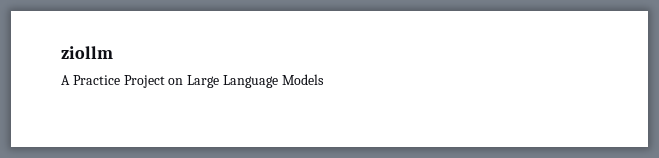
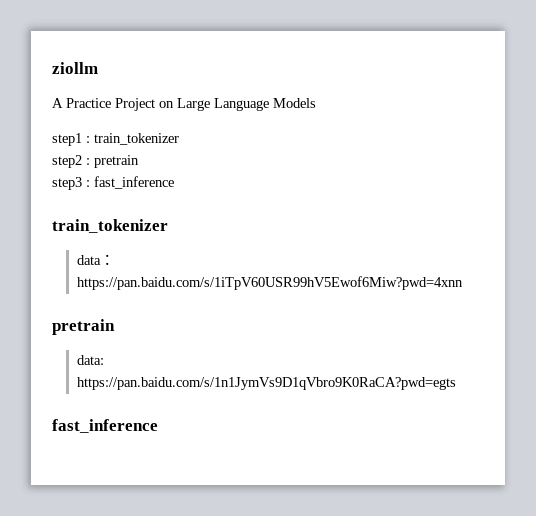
(324, 79) none -> [52,133,179,146] [52,155,139,168] [52,176,174,190] [52,219,168,233] [76,254,115,265] [76,276,463,290] [52,319,115,335] [76,355,104,365] [76,377,456,390] [52,419,158,433] // step1 : train_tokenizer // step2 : pretrain // step3 : fast_inference // train_tokenizer // data：https://pan.baidu.com/s/1iTpV60USR99hV5Ewof6Miw?pwd=4xnn // pretrain // data: https://pan.baidu.com/s/1n1JymVs9D1qVbro9K0RaCA?pwd=egts // fast_inference

